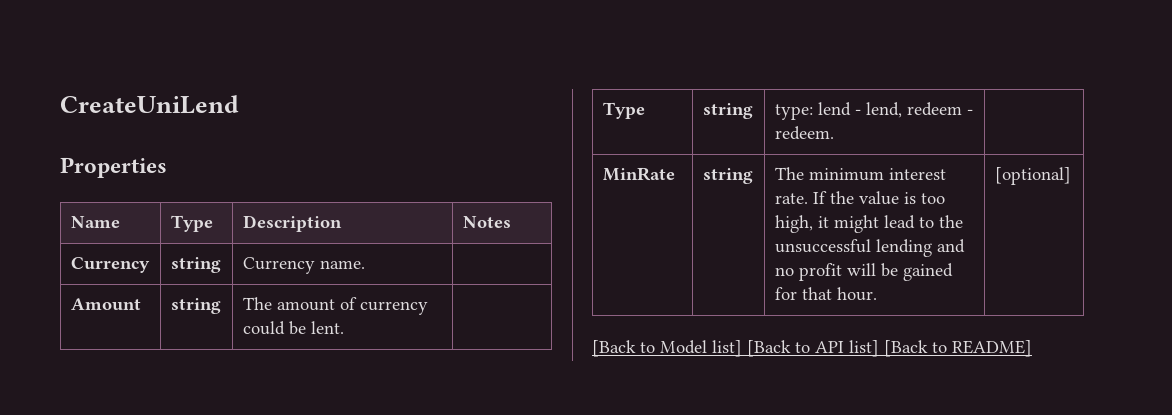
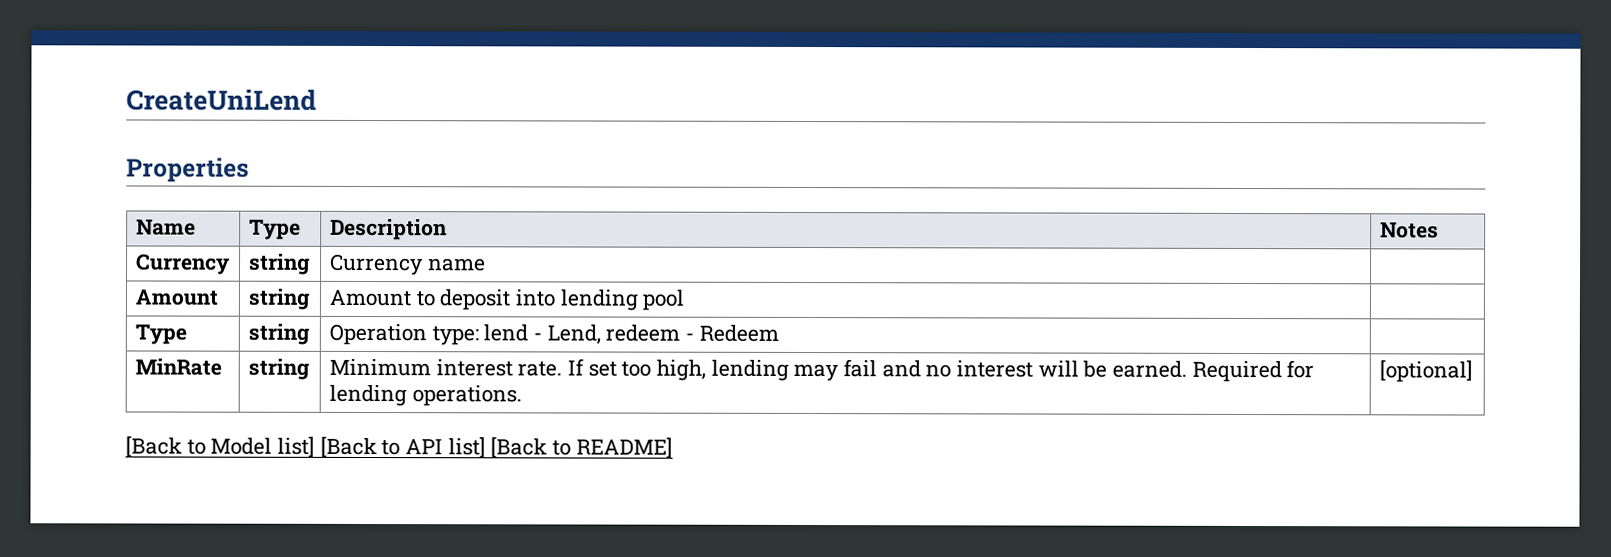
[319,260,365,269] name. -> [427,258,486,272] name
[242,297,428,315] [242,321,344,335] The amount of currency could be lent. -> [328,289,685,311] Amount to deposit into lending pool
(753, 111) none -> [328,323,427,346] Operation
[865,102,902,118] lend, -> [546,324,601,345] Lend,
[774,126,834,140] redeem. -> [698,324,779,342] Redeem
[774,167,884,181] The minimum -> [328,358,431,377] Minimum
[829,191,945,205] [774,215,963,233] [774,239,932,257] the value is too high, it might lead to the unsuccessful lending -> [587,359,878,382] set too high, lending may fail
[798,263,842,281] profit -> [956,360,1034,378] interest
[902,263,953,281] [774,287,877,301] gained for that hour. -> [1112,360,1315,383] [328,384,522,407] earned. Required for lending operations.

